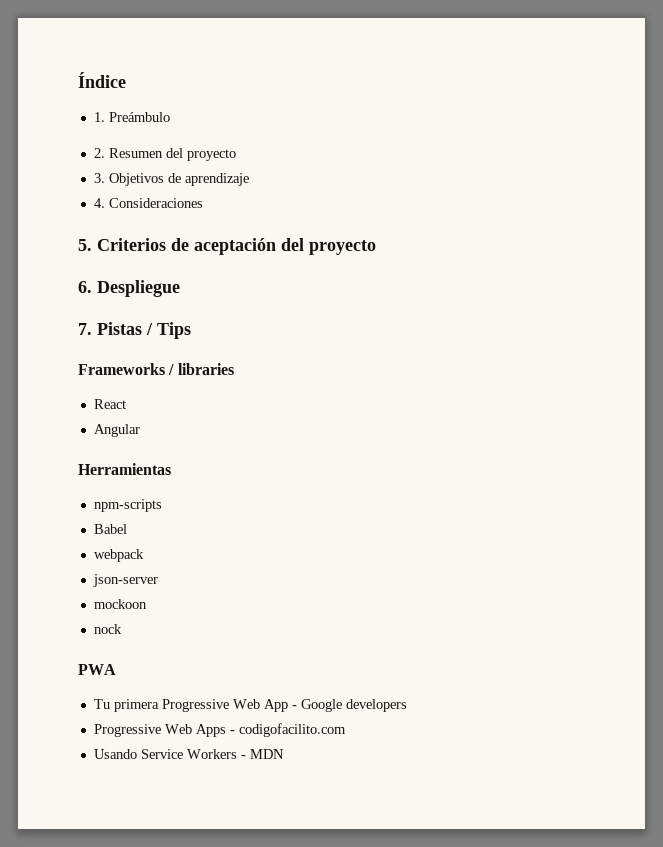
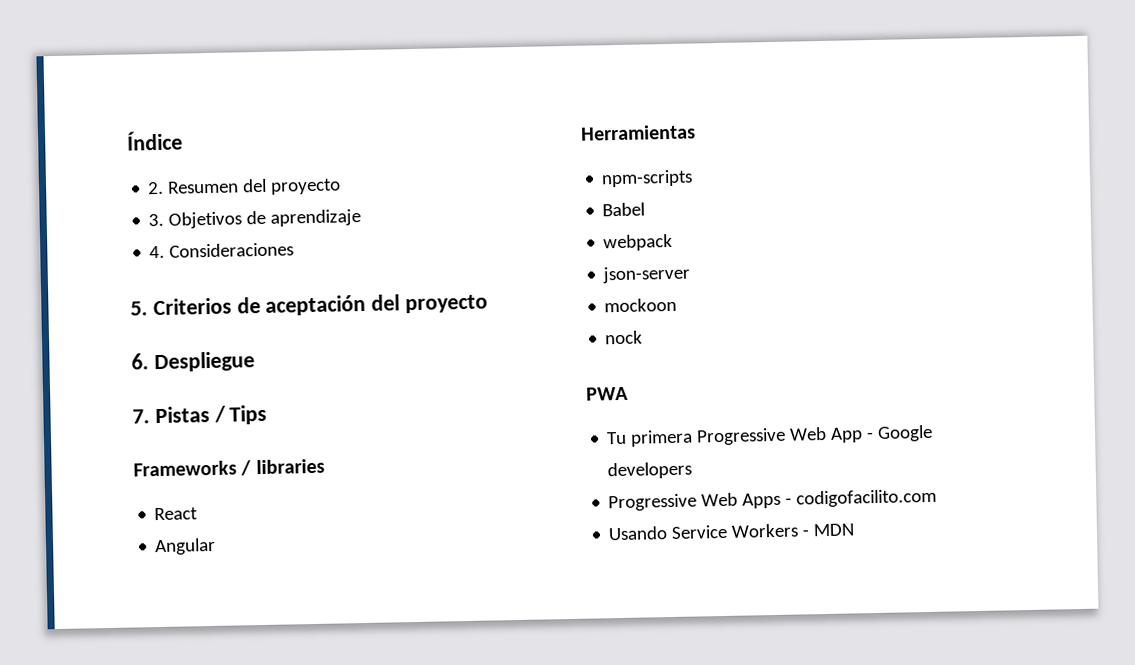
[93,112,170,122] // 1. Preámbulo -> (183, 140) none

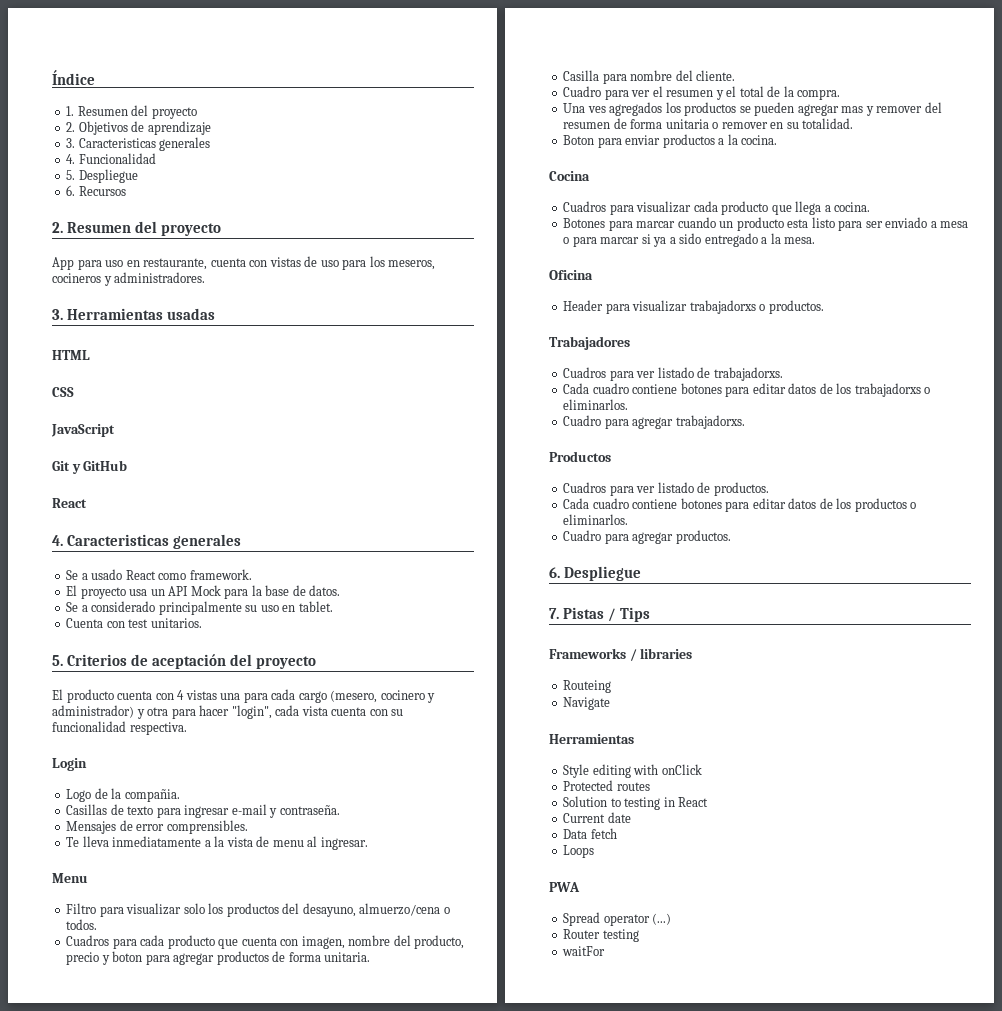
[147,178,342,195] [148,209,362,229] [149,242,295,259] 2. Resumen del proyecto // 3. Objetivos de aprendizaje // 4. Consideraciones -> [66,105,197,119] [66,121,211,135] [66,137,211,151] [66,153,156,164] [66,169,138,183] [66,185,126,196] [52,221,221,236] [52,256,436,270] [52,272,206,286] [52,308,215,320] [52,350,90,360] [52,387,74,397] [51,424,115,437] [52,460,128,474] [52,498,87,508] [52,534,241,549] [66,569,252,580] [66,585,341,599] [66,601,333,615] [66,618,202,628] 1. Resumen del proyecto // 2. Objetivos de aprendizaje // 3. Caracteristicas generales // 4. Funcionalidad // 5. Despliegue // 6. Recursos // 2. Resumen del proyecto // App para uso en restaurante, cuenta con vistas de uso para los meseros, cocineros y administradores. // 3. Herramientas usadas // HTML // CSS // JavaScript // Git y GitHub // React // 4. Caracteristicas generales // Se a usado React como framework. // El proyecto usa un API Mock para la base de datos. // Se a considerado principalmente su uso en tablet. // Cuenta con test unitarios.
(489, 304) none -> [52,689,436,703] [52,705,404,719] [52,721,187,735] [52,758,87,771] [66,788,180,802] [66,804,340,818] [66,820,248,834] [66,836,368,850] [52,873,88,883] [66,903,450,917] [66,919,98,930] [66,935,465,949] [66,951,371,965] [563,70,736,84] [563,86,841,100] [563,102,942,116] [563,118,854,129] [563,134,778,148] [549,171,590,181] [563,201,871,215] [563,217,969,231] [563,233,816,247] [549,270,593,280] [563,300,824,314] [549,336,630,350] [563,367,783,381] [563,383,931,397] [563,399,629,410] [563,415,745,429] [549,451,611,462] [563,482,769,496] [563,498,917,512] [563,514,629,525] [563,530,731,544] // El producto cuenta con 4 vistas una para cada cargo (mesero, cocinero y administrador) y otra para hacer "login", cada vista cuenta con su funcionalidad respectiva. // Login // Logo de la compañia. // Casillas de texto para ingresar e-mail y contraseña. // Mensajes de error comprensibles. // Te lleva inmediatamente a la vista de menu al ingresar. // Menu // Filtro para visualizar solo los productos del desayuno, almuerzo/cena o todos. // Cuadros para cada producto que cuenta con imagen, nombre del producto, precio y boton para agregar productos de forma unitaria. // Casilla para nombre del cliente. // Cuadro para ver el resumen y el total de la compra. // Una ves agregados los productos se pueden agregar mas y remover del resumen de forma unitaria o remover en su totalidad. // Boton para enviar productos a la cocina. // Cocina // Cuadros para visualizar cada producto que llega a cocina. // Botones para marcar cuando un producto esta listo para ser enviado a mesa o para marcar si ya a sido entregado a la mesa. // Oficina // Header para visualizar trabajadorxs o productos. // Trabajadores // Cuadros para ver listado de trabajadorxs. // Cada cuadro contiene botones para editar datos de los trabajadorxs o eliminarlos. // Cuadro para agregar trabajadorxs. // Productos // Cuadros para ver listado de productos. // Cada cuadro contiene botones para editar datos de los productos o eliminarlos. // Cuadro para agregar productos.
[154,507,199,521] [154,537,217,556] React // Angular -> [563,680,612,693] [563,697,611,710] Routeing // Navigate
[601,169,694,188] [602,202,646,217] [603,233,674,252] [602,265,692,284] [604,297,678,313] [604,330,644,345] [586,386,629,401] [606,424,934,447] [607,461,693,480] [608,488,938,512] [608,523,856,541] npm-scripts // Babel // webpack // json-server // mockoon // nock // PWA // Tu primera Progressive Web App - Google developers // Progressive Web Apps - codigofacilito.com // Usando Service Workers - MDN -> [563,764,702,778] [563,780,650,791] [563,796,709,810] [563,812,631,823] [563,828,617,839] [563,845,595,858] [549,882,580,892] [563,912,672,926] [563,929,639,942] [562,946,606,956] Style editing with onClick // Protected routes // Solution to testing in React // Current date // Data fetch // Loops // PWA // Spread operator (...) // Router testing // waitFor

